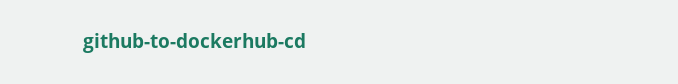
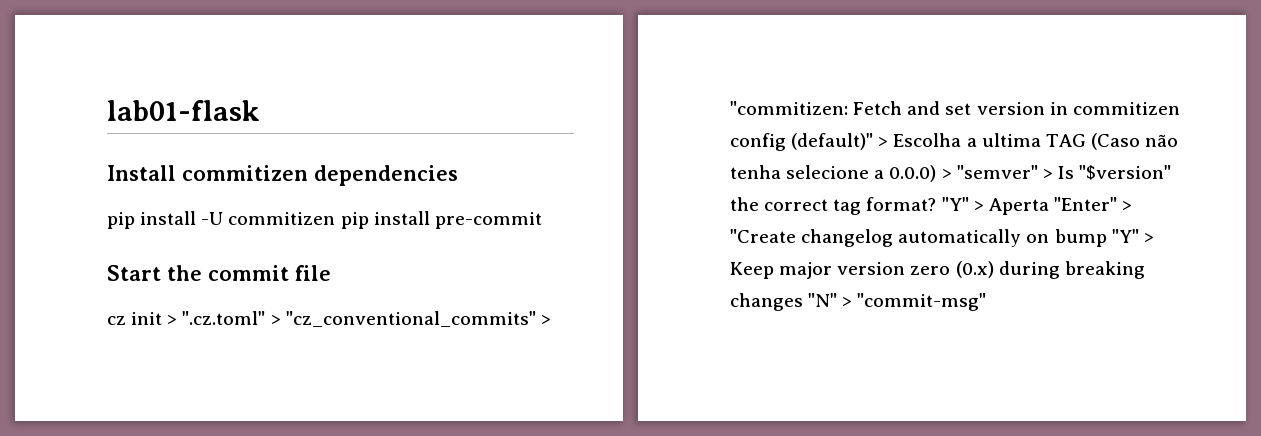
[83,33,306,53] github-to-dockerhub-cd -> [107,100,260,121] [107,165,458,186] [107,211,542,229] [107,265,331,281] [107,311,551,327] [730,101,1180,115] [730,133,1179,151] [730,165,1172,182] [730,197,1133,215] [730,229,1154,247] [730,261,1145,279] [730,293,987,311] lab01-flask // Install commitizen dependencies // pip install -U commitizen pip install pre-commit // Start the commit file // cz init > ".cz.toml" > "cz_conventional_commits" > "commitizen: Fetch and set version in commitizen config (default)" > Escolha a ultima TAG (Caso não tenha selecione a 0.0.0) > "semver" > Is "$version" the correct tag format? "Y" > Aperta "Enter" > "Create changelog automatically on bump "Y" > Keep major version zero (0.x) during breaking changes "N" > "commit-msg"

